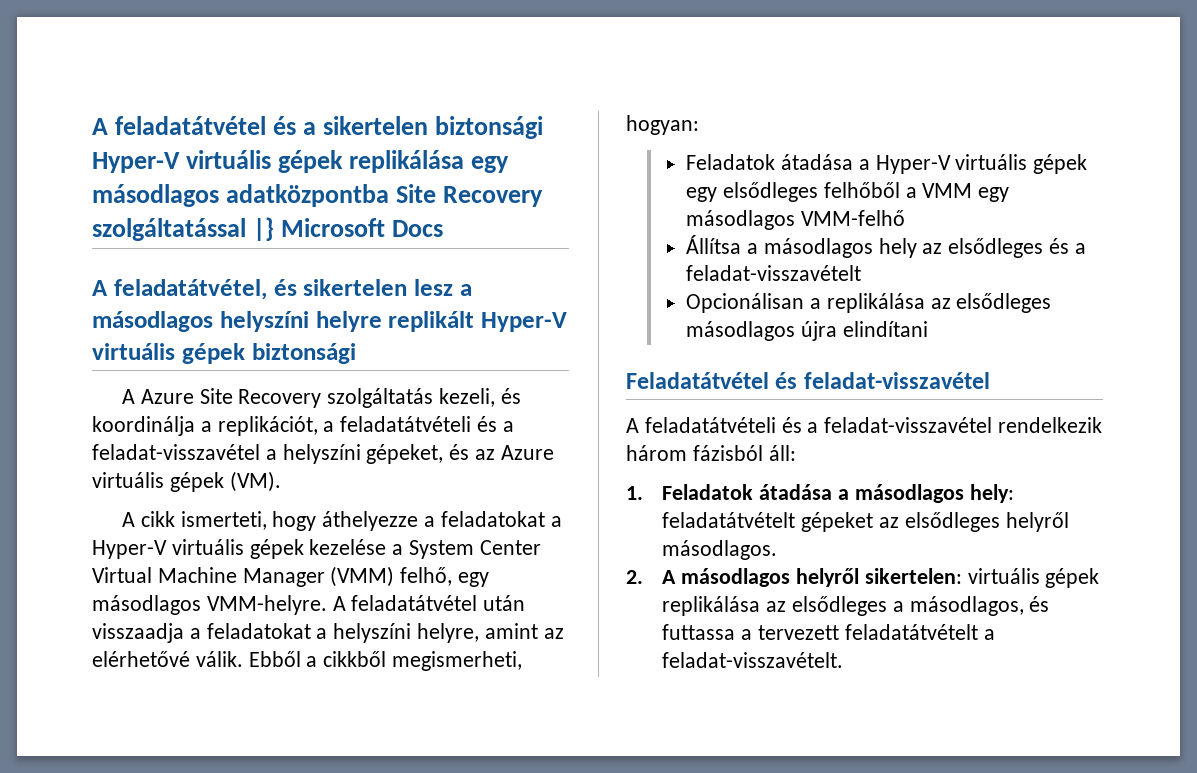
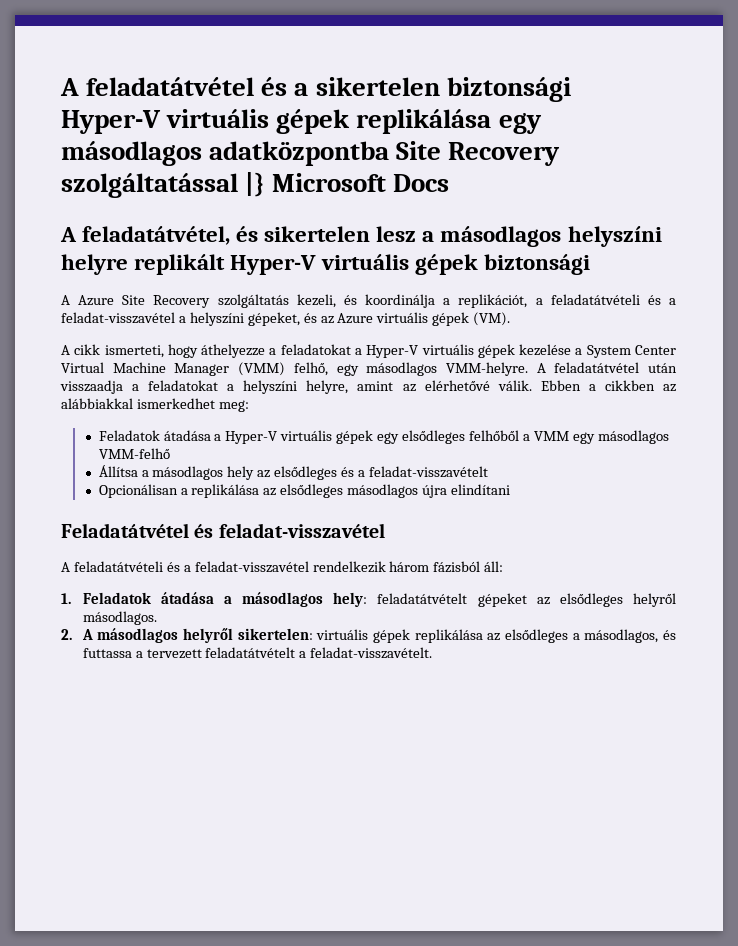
[248,651,523,671] [626,115,699,135] Ebből a cikkből megismerheti, hogyan: -> [540,380,677,392] [61,398,249,412] Ebben a cikkben az alábbiakkal ismerkedhet meg:

